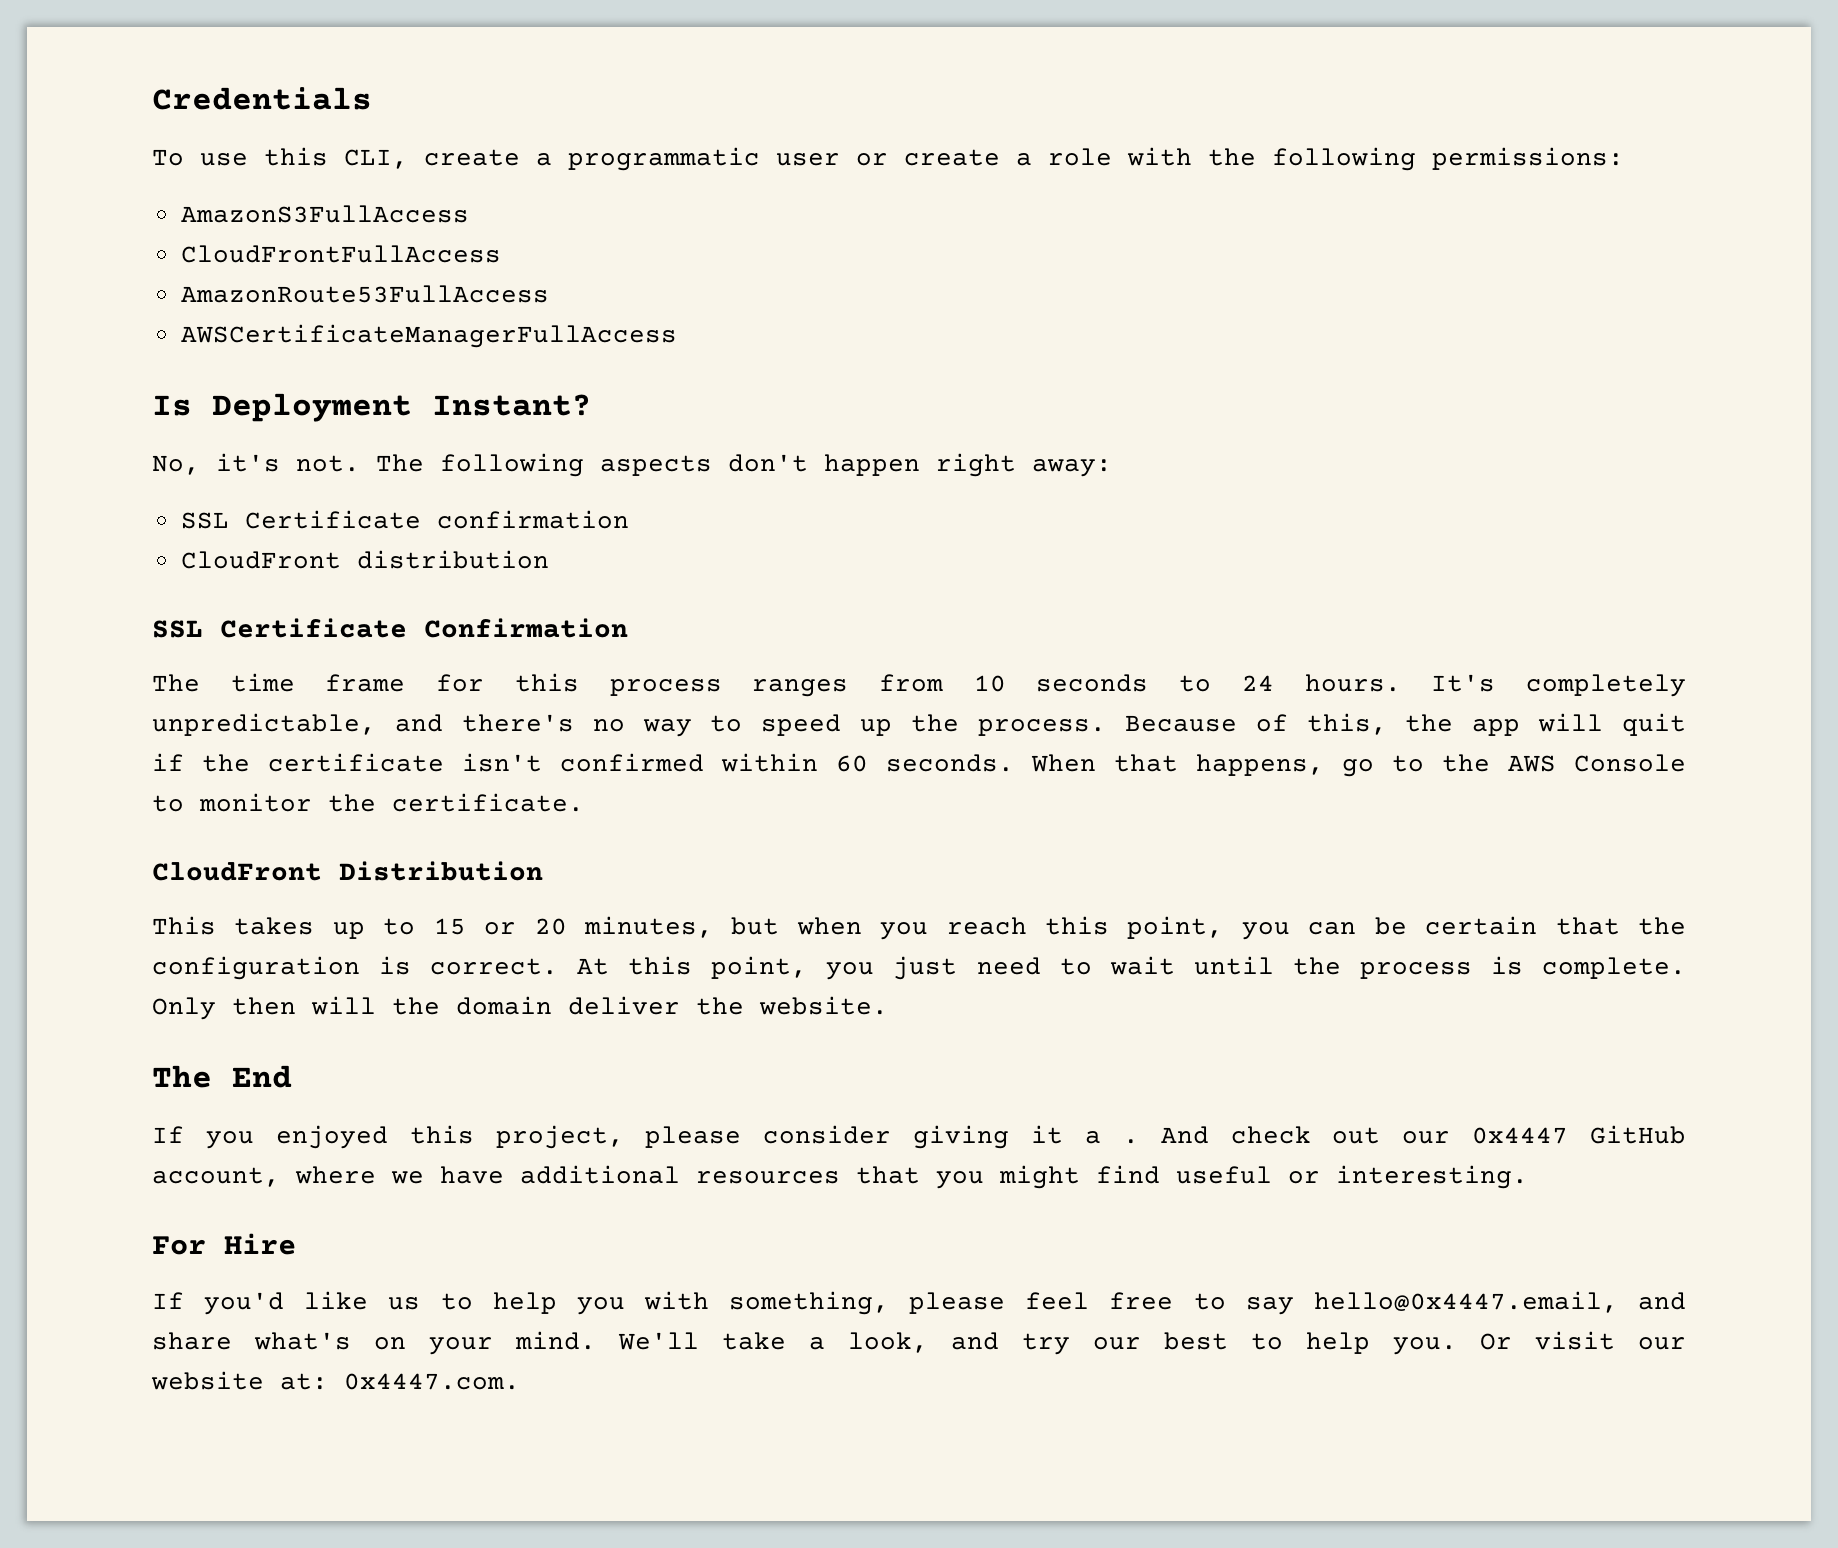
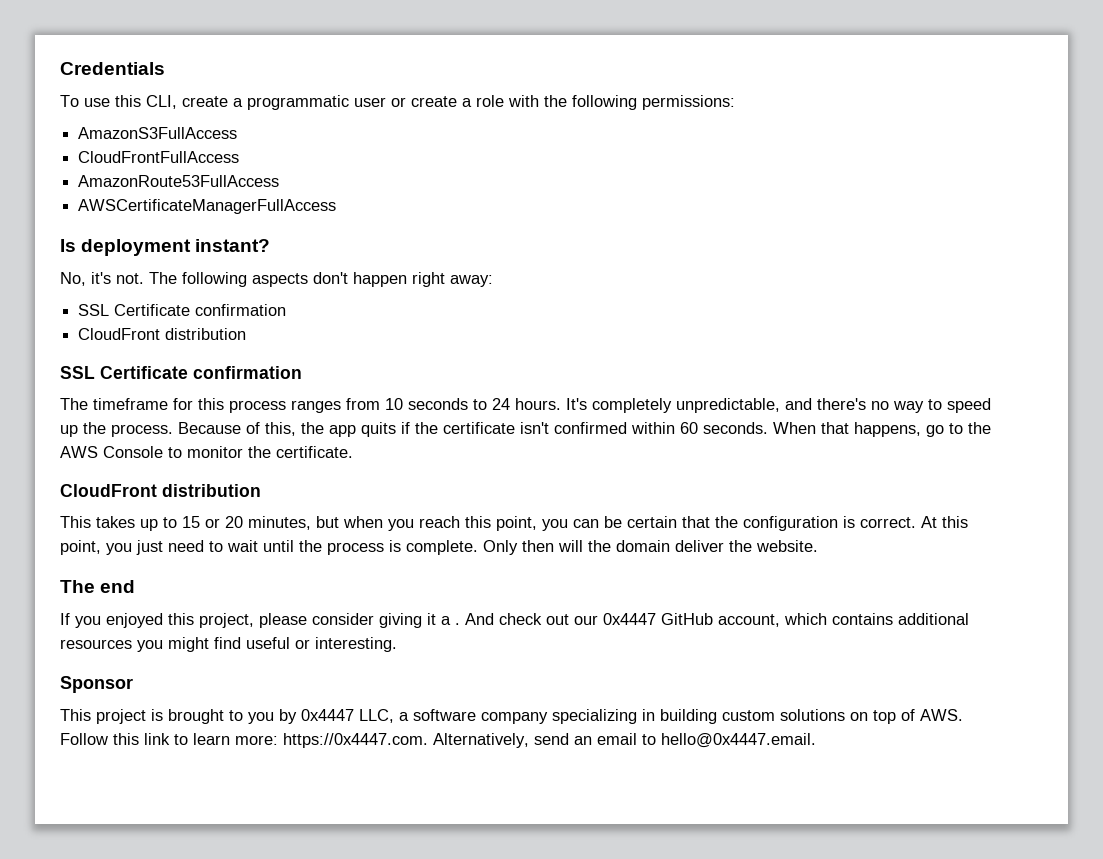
[212,393,592,422] Deployment Instant? -> [81,239,271,256] deployment instant?
[424,618,628,638] [152,673,406,692] Confirmation // The time frame -> [193,366,302,379] [60,398,168,410] confirmation // The timeframe
[1538,713,1686,736] will quit -> [361,422,396,437] quits
[339,861,543,881] Distribution -> [162,484,261,497] distribution
[232,1065,292,1088] End -> [100,580,136,593] end
[295,1166,504,1184] where we have -> [784,613,893,625] which contains
[856,1166,920,1184] that -> (132, 644) none
[152,1233,296,1255] [152,1291,1687,1315] [152,1331,1686,1355] [151,1371,520,1390] For Hire // If you'd like us to help you with something, please feel free to say hello@0x4447.email, and share what's on your mind. We'll take a look, and try our best to help you. Or visit our website at: 0x4447.com. -> [60,676,133,693] [60,709,963,724] [60,733,816,748] Sponsor // This project is brought to you by 0x4447 LLC, a software company specializing in building custom solutions on top of AWS. Follow this link to learn more: https://0x4447.com. Alternatively, send an email to hello@0x4447.email.

